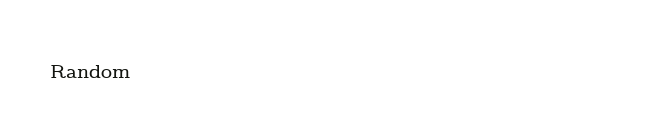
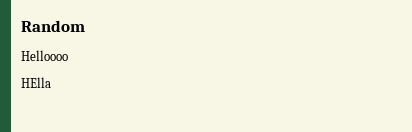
(130, 71) none -> [21,50,68,61] [21,77,51,88] // Helloooo // HElla

